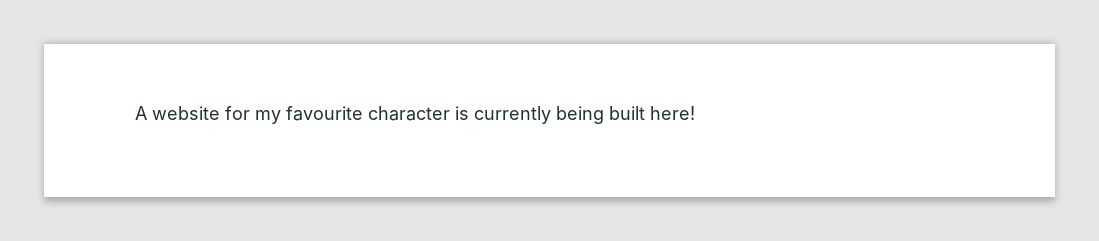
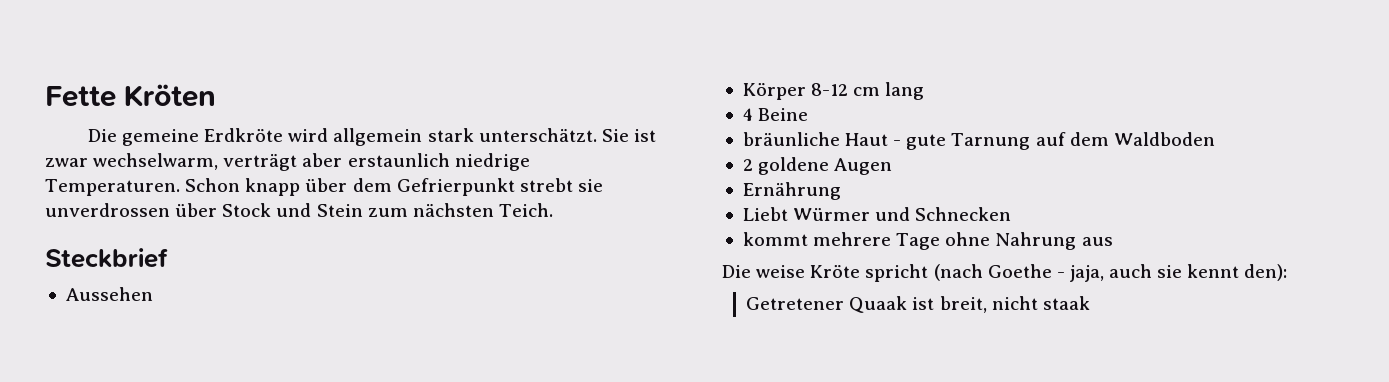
[135,106,695,124] A website for my favourite character is currently being built here! -> [45,84,217,107] [87,128,656,146] [45,153,530,171] [45,178,603,196] [45,203,553,217] [45,248,168,268] [65,287,153,301] [742,82,925,100] [742,108,809,121] [742,132,1215,150] [742,157,893,175] [742,182,841,200] [742,207,1012,221] [742,232,1113,250] [722,264,1288,282] [746,296,1090,313] Fette Kröten // Die gemeine Erdkröte wird allgemein stark unterschätzt. Sie ist zwar wechselwarm, verträgt aber erstaunlich niedrige Temperaturen. Schon knapp über dem Gefrierpunkt strebt sie unverdrossen über Stock und Stein zum nächsten Teich. // Steckbrief // Aussehen // Körper 8-12 cm lang // 4 Beine // bräunliche Haut - gute Tarnung auf dem Waldboden // 2 goldene Augen // Ernährung // Liebt Würmer und Schnecken // kommt mehrere Tage ohne Nahrung aus // Die weise Kröte spricht (nach Goethe - jaja, auch sie kennt den): // Getretener Quaak ist breit, nicht staak

